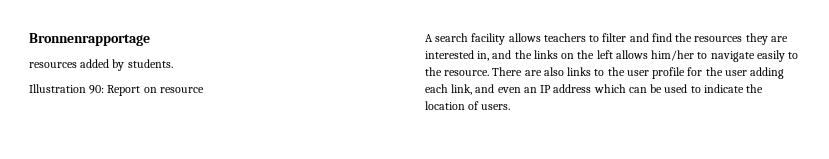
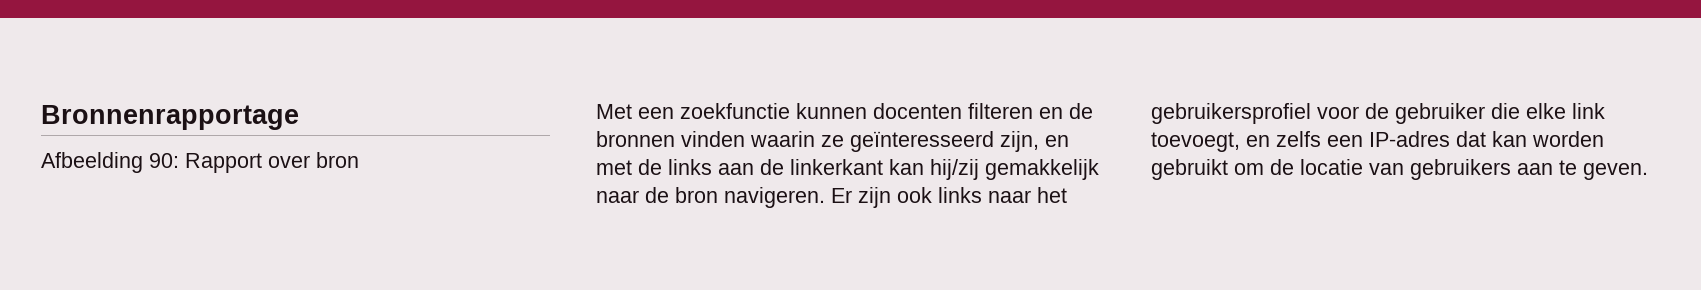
[29,59,173,71] [29,84,204,96] [425,33,788,45] [425,50,799,62] [425,67,785,79] [425,84,764,95] [425,101,511,110] resources added by students. // Illustration 90: Report on resource // A search facility allows teachers to filter and find the resources they are interested in, and the links on the left allows him/her to navigate easily to the resource. There are also links to the user profile for the user adding each link, and even an IP address which can be used to indicate the location of users. -> [41,152,359,173] [596,103,1093,119] [596,131,1069,152] [596,159,1099,180] [596,187,1067,208] [1151,103,1605,124] [1151,131,1604,152] [1151,159,1648,180] Afbeelding 90: Rapport over bron // Met een zoekfunctie kunnen docenten filteren en de bronnen vinden waarin ze geïnteresseerd zijn, en met de links aan de linkerkant kan hij/zij gemakkelijk naar de bron navigeren. Er zijn ook links naar het gebruikersprofiel voor de gebruiker die elke link toevoegt, en zelfs een IP-adres dat kan worden gebruikt om de locatie van gebruikers aan te geven.

